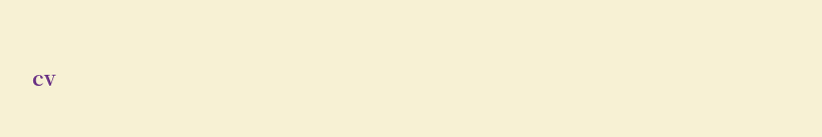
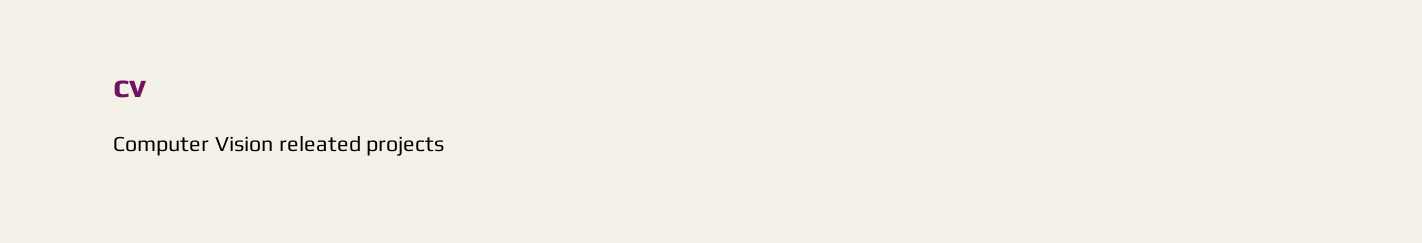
(57, 80) none -> [113,135,445,156] // Computer Vision releated projects

